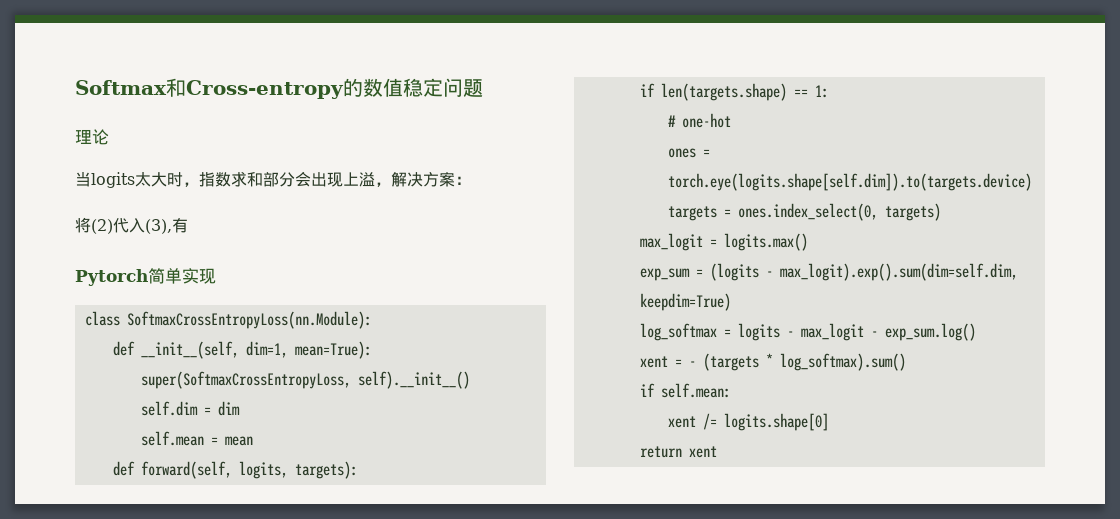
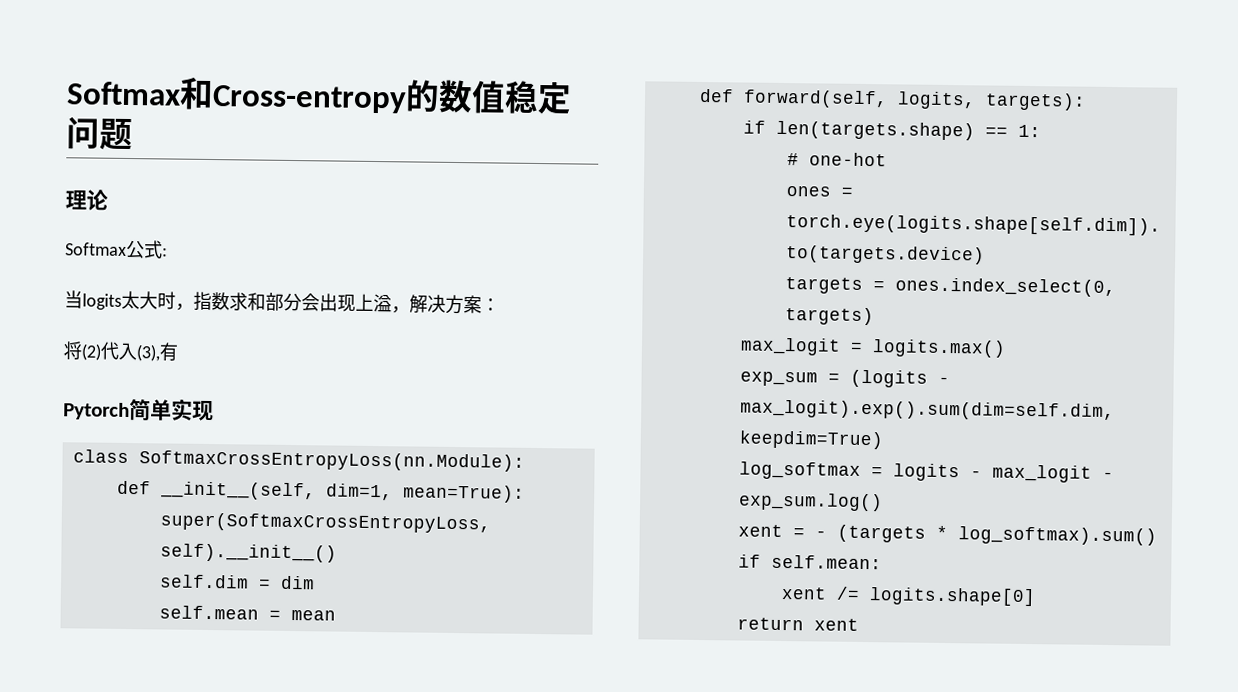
(109, 137) none -> [65,239,168,259] // Softmax公式:

